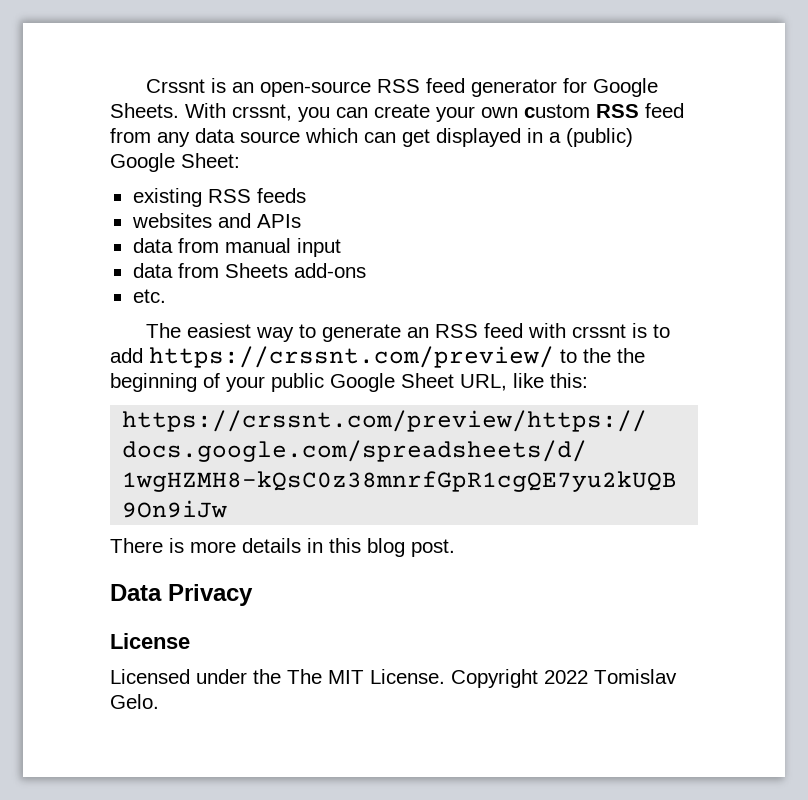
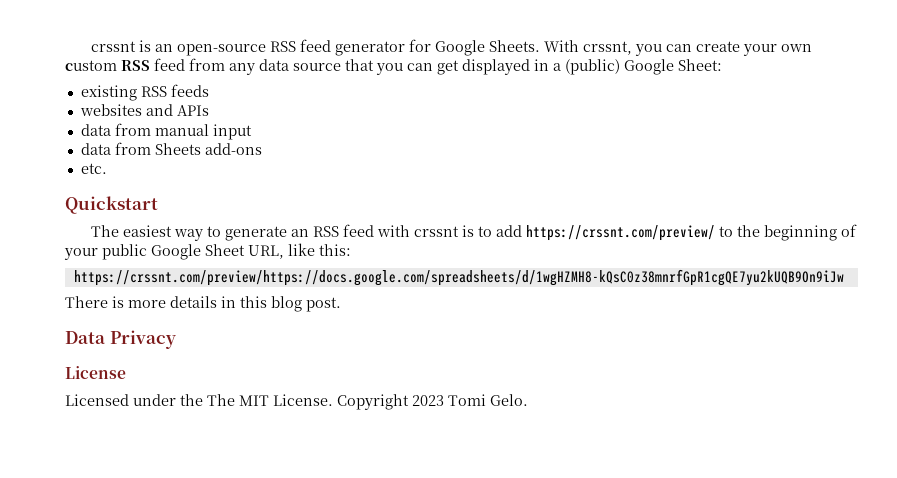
[145,79,205,93] Crssnt -> [91,41,137,52] crssnt
[305,128,358,143] which -> [345,59,403,75] that you
(166, 296) none -> [65,196,158,214] // Quickstart
[617,348,645,363] the -> (761, 231) none
[544,669,677,684] 2022 Tomislav -> [412,394,486,406] 2023 Tomi

